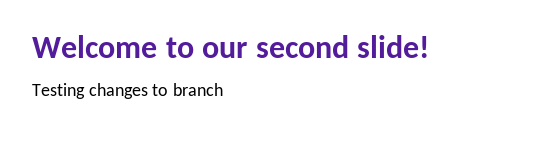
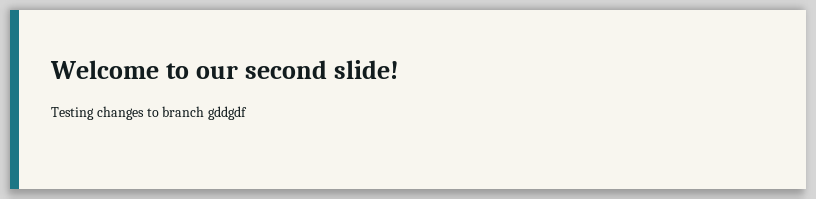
(224, 89) none -> [208,106,248,120] gddgdf

